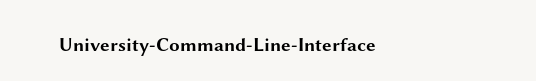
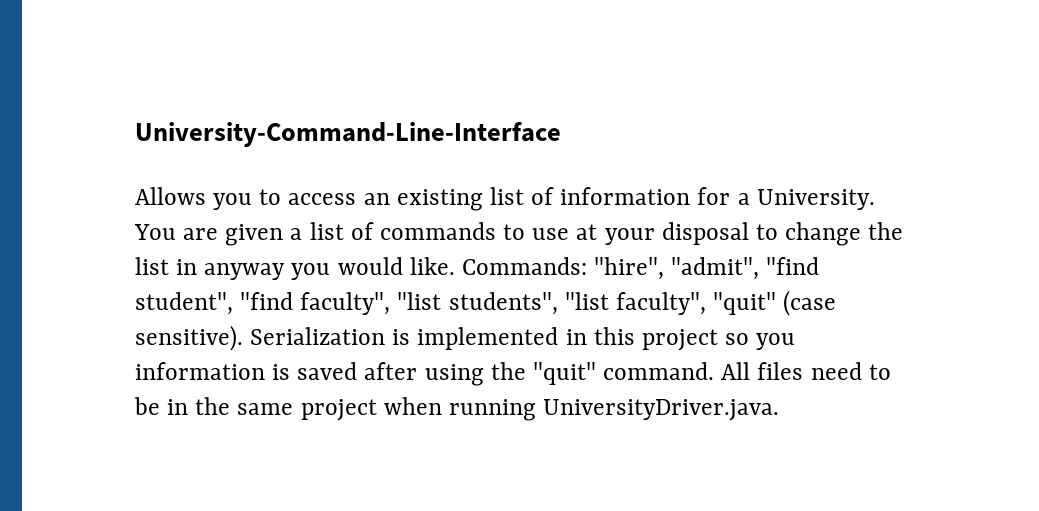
(376, 47) none -> [135,187,875,211] [134,222,904,246] [135,257,820,280] [135,290,837,316] [135,325,796,351] [135,362,891,386] [134,397,780,421] // Allows you to access an existing list of information for a University. You are given a list of commands to use at your disposal to change the list in anyway you would like. Commands: "hire", "admit", "find student", "find faculty", "list students", "list faculty", "quit" (case sensitive). Serialization is implemented in this project so you information is saved after using the "quit" command. All files need to be in the same project when running UniversityDriver.java.

